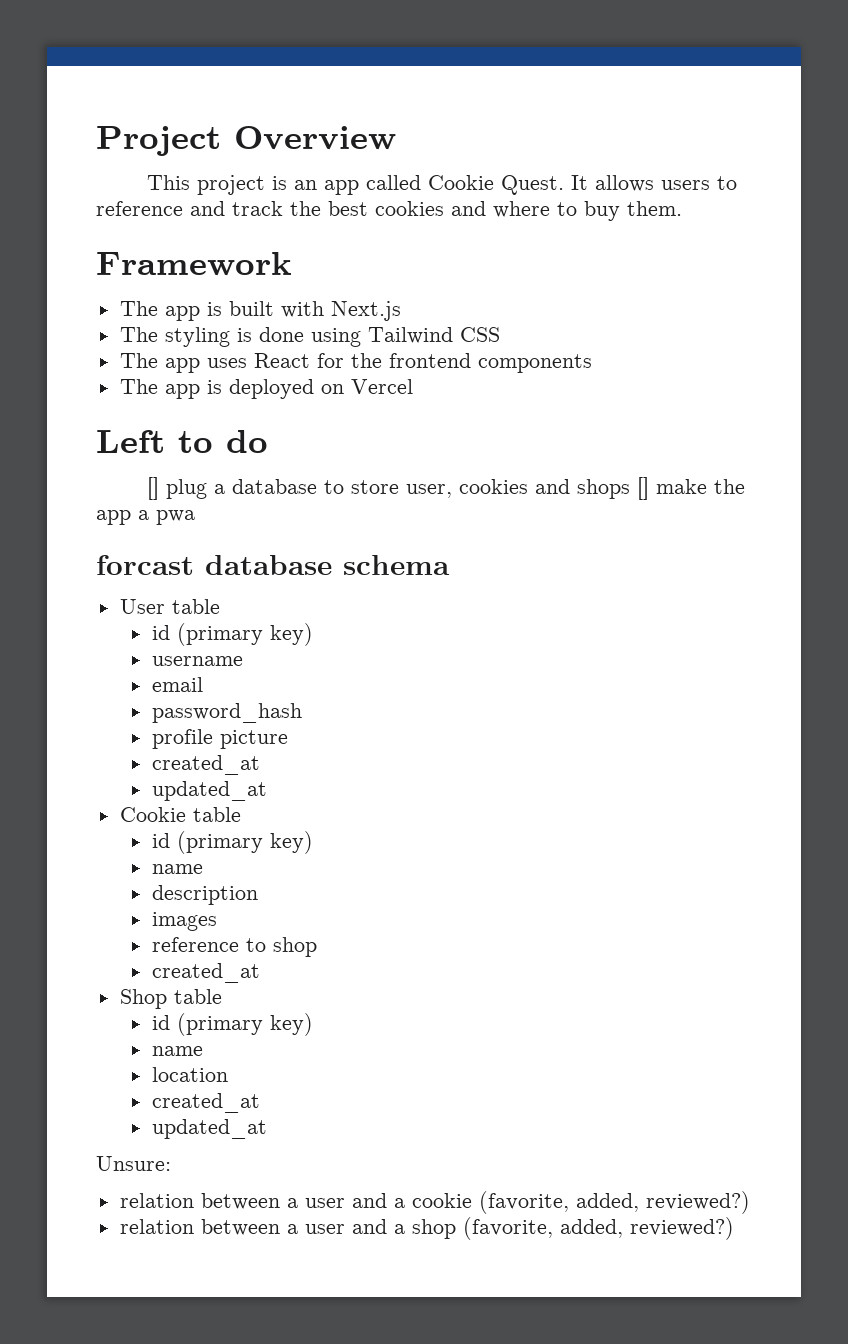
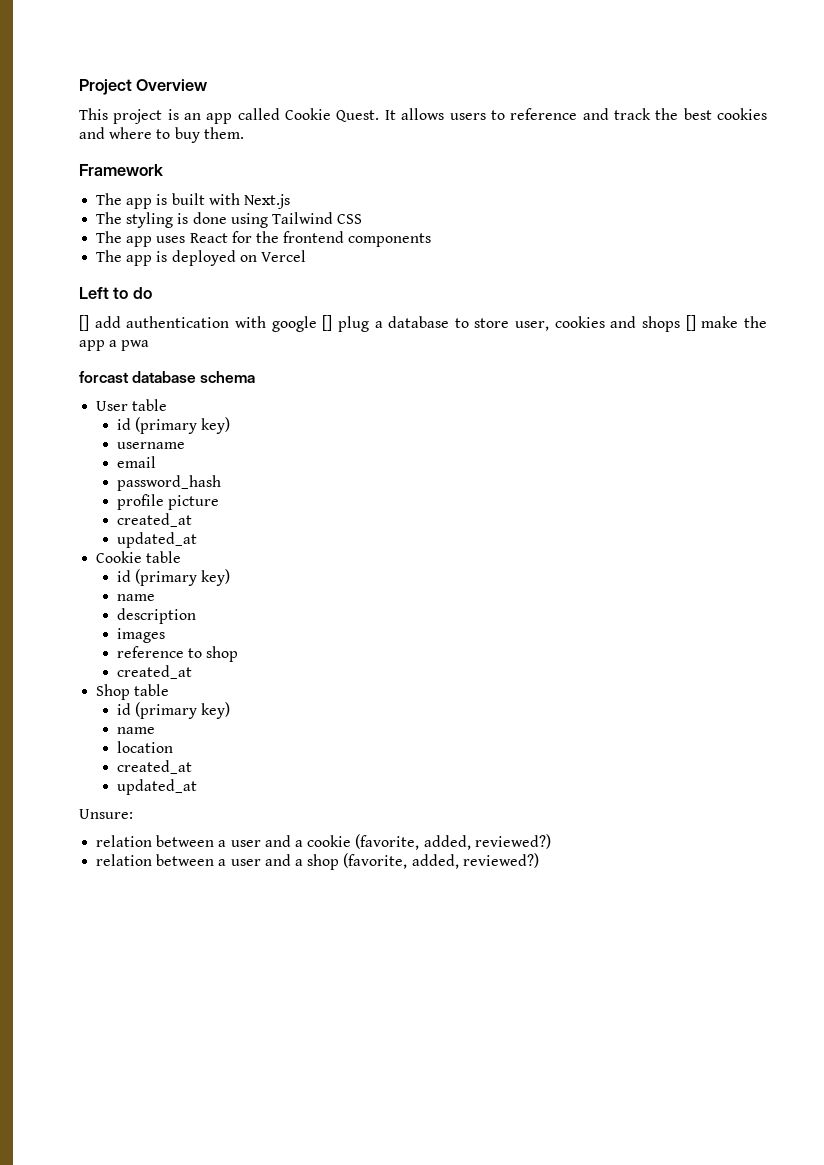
(160, 488) none -> [94,315,333,332] add authentication with google []

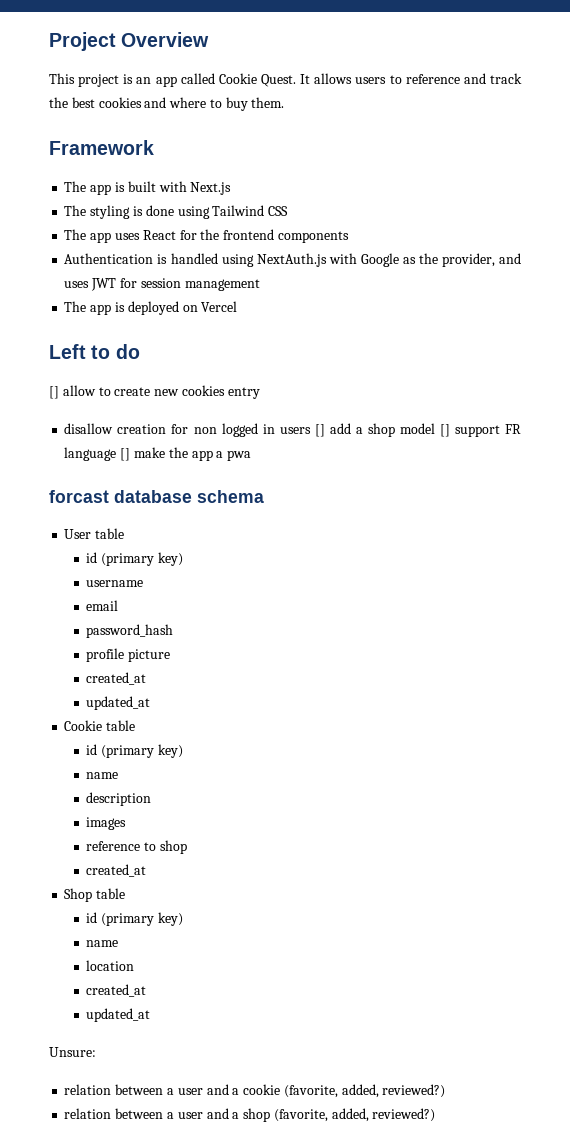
(432, 240) none -> [64,253,521,267] [64,278,260,291] // Authentication is handled using NextAuth.js with Google as the provider, and uses JWT for session management
[94,315,681,332] add authentication with google [] plug a database to store user, cookies and shops -> [62,385,260,399] [64,423,521,437] [64,447,117,461] allow to create new cookies entry // disallow creation for non logged in users [] add a shop model [] support FR language

